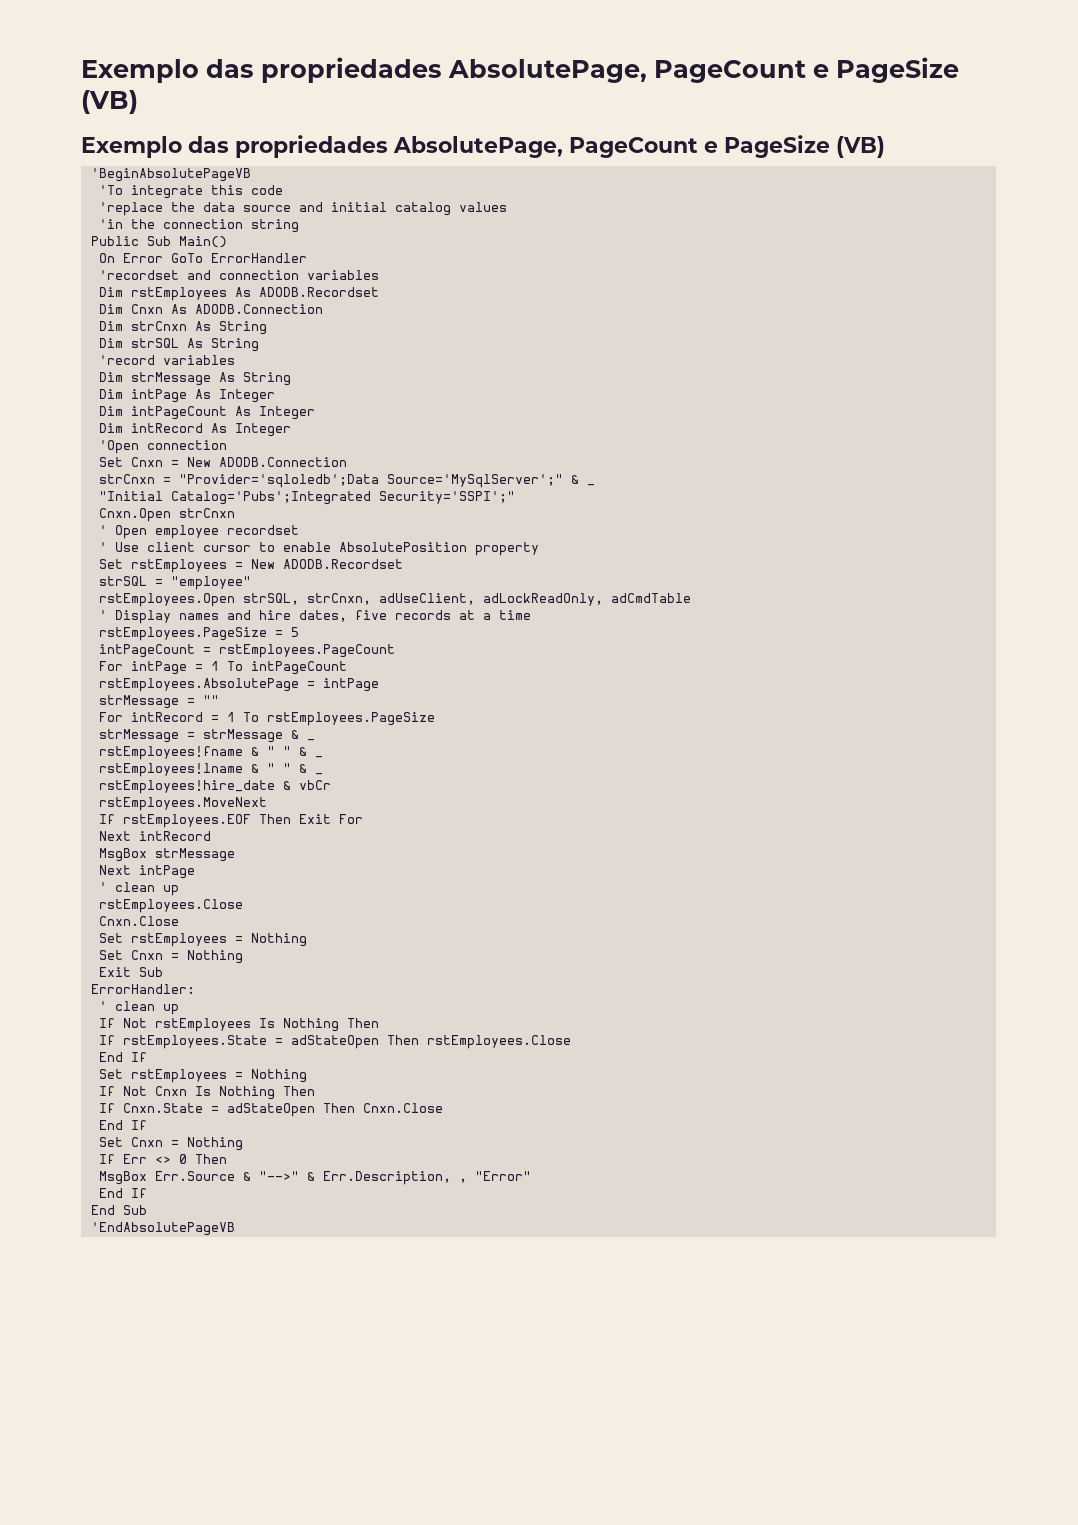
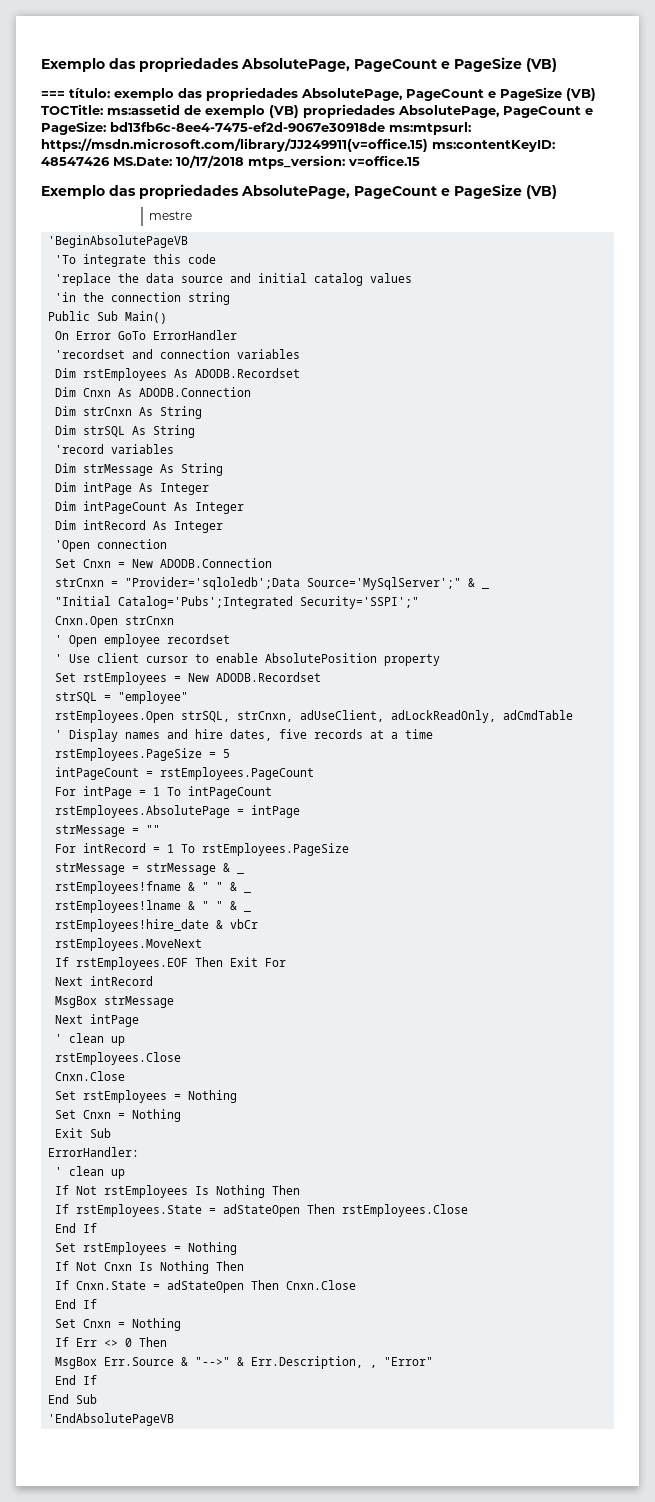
[81,57,959,83] [81,90,138,114] [81,135,885,158] Exemplo das propriedades AbsolutePage, PageCount e PageSize (VB) // Exemplo das propriedades AbsolutePage, PageCount e PageSize (VB) -> [41,57,557,72] [41,87,596,101] [41,104,593,118] [41,121,471,135] [41,138,555,152] [41,155,420,169] [41,184,557,199] [148,211,192,220] Exemplo das propriedades AbsolutePage, PageCount e PageSize (VB) // === título: exemplo das propriedades AbsolutePage, PageCount e PageSize (VB) TOCTitle: ms:assetid de exemplo (VB) propriedades AbsolutePage, PageCount e PageSize: bd13fb6c-8ee4-7475-ef2d-9067e30918de ms:mtpsurl: https://msdn.microsoft.com/library/JJ249911(v=office.15) ms:contentKeyID: 48547426 MS.Date: 10/17/2018 mtps_version: v=office.15 // Exemplo das propriedades AbsolutePage, PageCount e PageSize (VB) // mestre

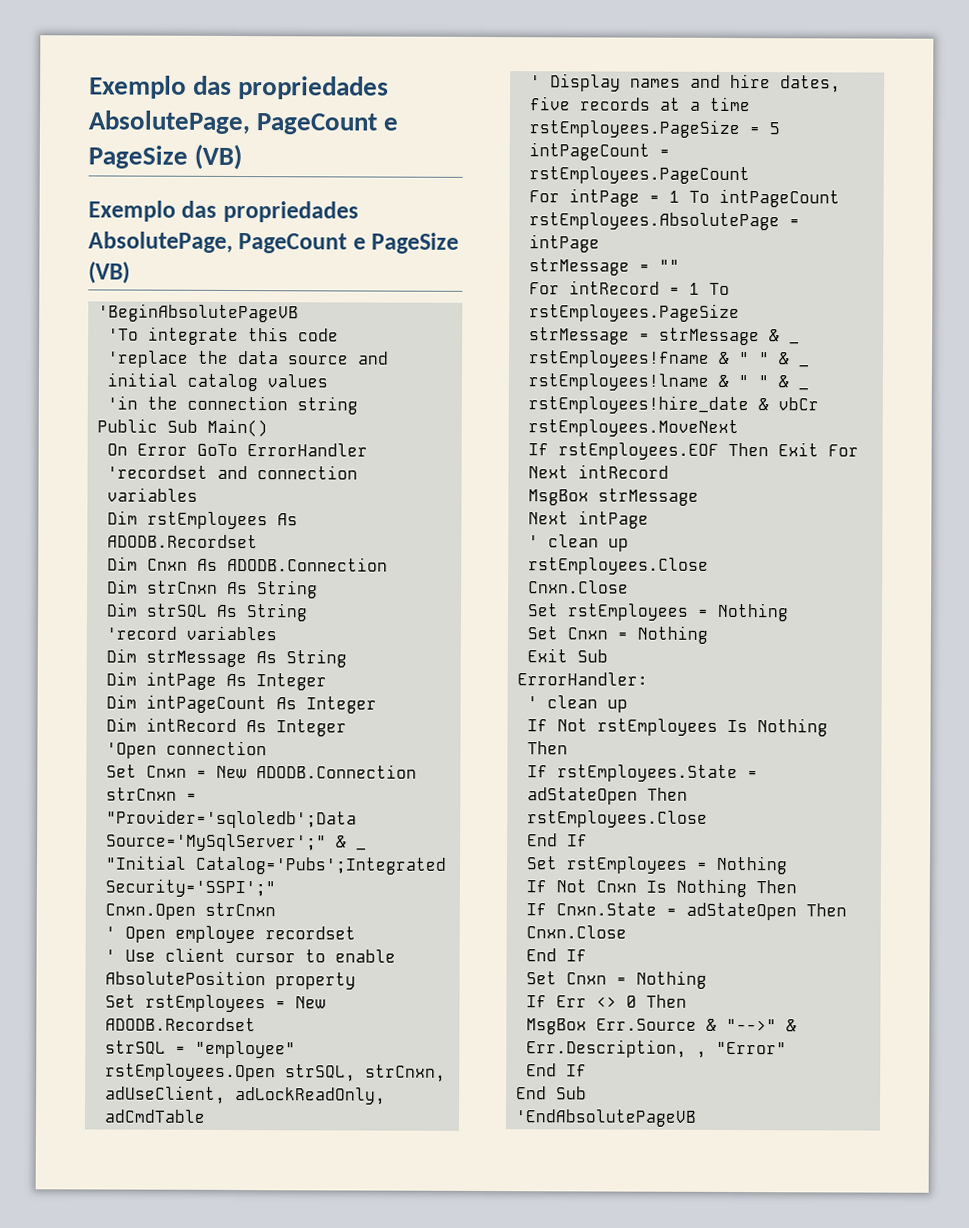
[41,57,557,72] [41,87,596,101] [41,104,593,118] [41,121,471,135] [41,138,555,152] [41,155,420,169] [41,184,557,199] [148,211,192,220] Exemplo das propriedades AbsolutePage, PageCount e PageSize (VB) // === título: exemplo das propriedades AbsolutePage, PageCount e PageSize (VB) TOCTitle: ms:assetid de exemplo (VB) propriedades AbsolutePage, PageCount e PageSize: bd13fb6c-8ee4-7475-ef2d-9067e30918de ms:mtpsurl: https://msdn.microsoft.com/library/JJ249911(v=office.15) ms:contentKeyID: 48547426 MS.Date: 10/17/2018 mtps_version: v=office.15 // Exemplo das propriedades AbsolutePage, PageCount e PageSize (VB) // mestre -> [89,75,390,100] [88,110,399,135] [88,143,243,171] [88,200,359,223] [88,231,460,254] [88,261,130,284] Exemplo das propriedades AbsolutePage, PageCount e PageSize (VB) // Exemplo das propriedades AbsolutePage, PageCount e PageSize (VB)

